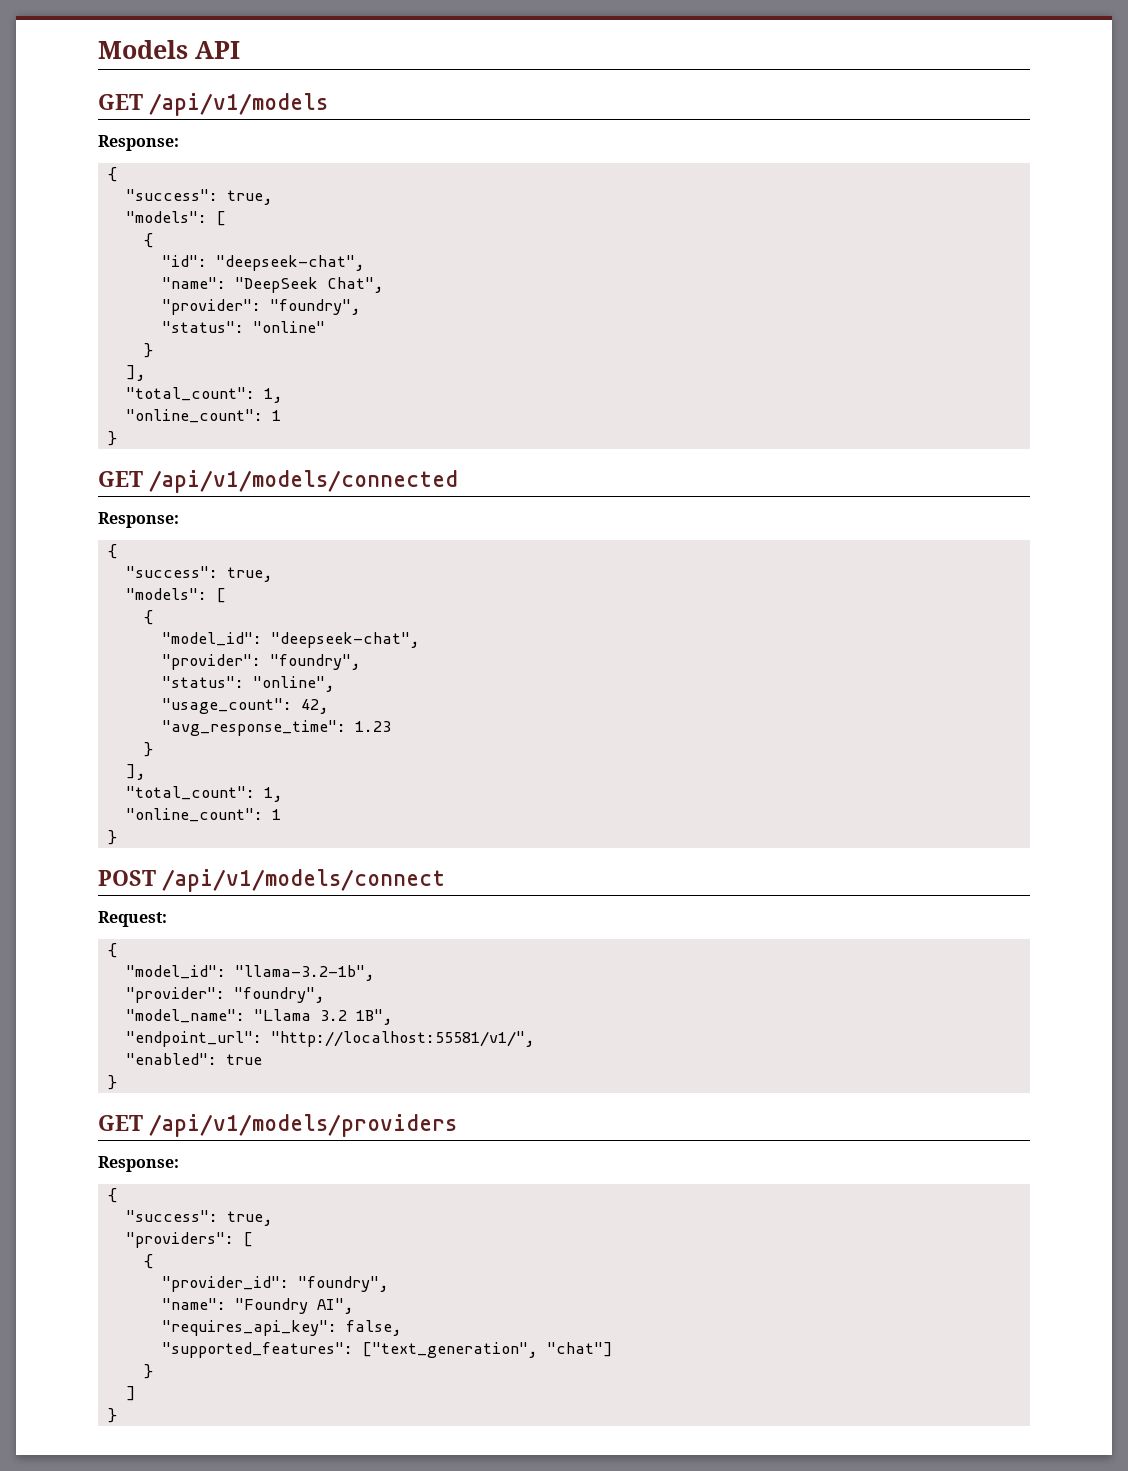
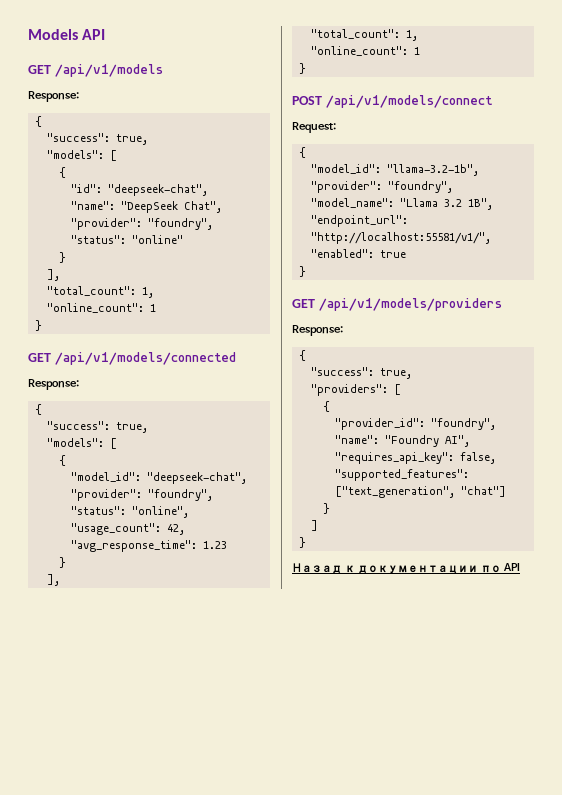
(117, 1415) none -> [292,563,520,574] // Назад к документации по API

